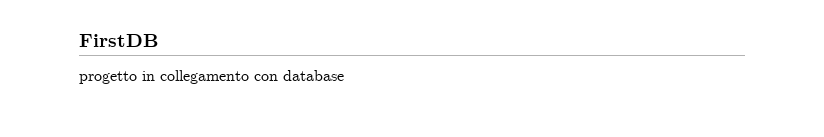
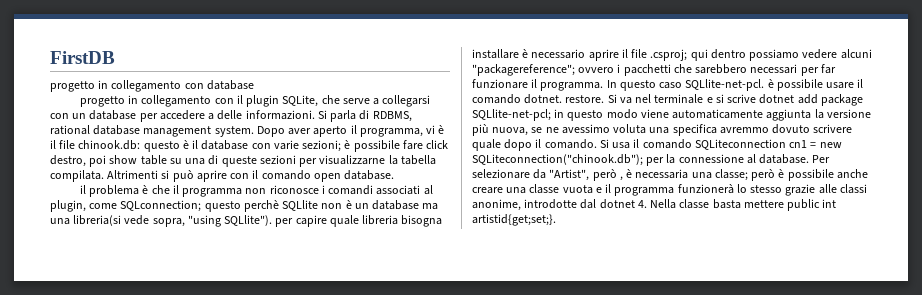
(344, 75) none -> [79,95,431,107] [50,110,412,122] [50,125,445,137] [50,140,449,152] [50,155,436,167] [50,170,395,182] [79,185,433,197] [50,200,439,212] [50,215,443,227] [472,49,872,61] [472,64,836,76] [472,79,864,91] [472,94,863,106] [472,109,871,121] [472,124,853,136] [472,139,842,151] [472,154,831,166] [472,169,868,181] [472,184,867,196] [472,199,837,211] [472,214,556,226] // progetto in collegamento con il plugin SQLite, che serve a collegarsi con un database per accedere a delle informazioni. Si parla di RDBMS, rational database management system. Dopo aver aperto il programma, vi è il file chinook.db: questo è il database con varie sezioni; è possibile fare click destro, poi show table su una di queste sezioni per visualizzarne la tabella compilata. Altrimenti si può aprire con il comando open database. // il problema è che il programma non riconosce i comandi associati al plugin, come SQLconnection; questo perchè SQLlite non è un database ma una libreria(si vede sopra, "using SQLlite"). per capire quale libreria bisogna installare è necessario aprire il file .csproj; qui dentro possiamo vedere alcuni "packagereference"; ovvero i pacchetti che sarebbero necessari per far funzionare il programma. In questo caso SQLlite-net-pcl. è possibile usare il comando dotnet. restore. Si va nel terminale e si scrive dotnet add package SQLlite-net-pcl; in questo modo viene automaticamente aggiunta la versione più nuova, se ne avessimo voluta una specifica avremmo dovuto scrivere quale dopo il comando. Si usa il comando SQLiteconnection cn1 = new SQLiteconnection("chinook.db"); per la connessione al database. Per selezionare da "Artist", però , è necessaria una classe; però è possibile anche creare una classe vuota e il programma funzionerà lo stesso grazie alle classi anonime, introdotte dal dotnet 4. Nella classe basta mettere public int artistid{get;set;}.

